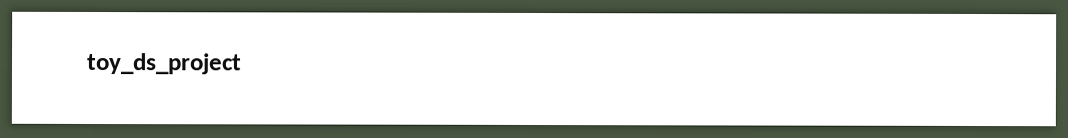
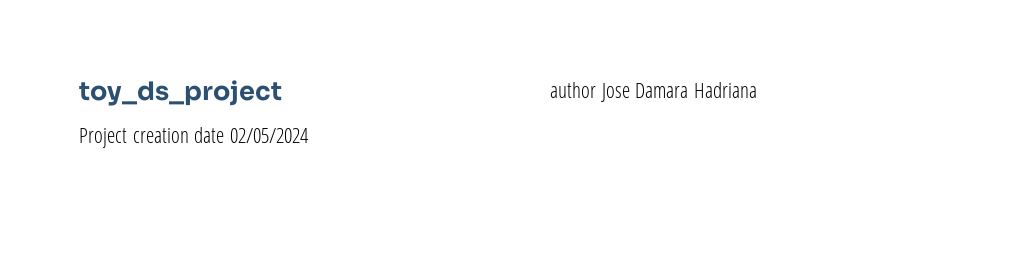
(242, 63) none -> [79,127,310,148] [550,82,758,102] // Project creation date 02/05/2024 // author Jose Damara Hadriana

